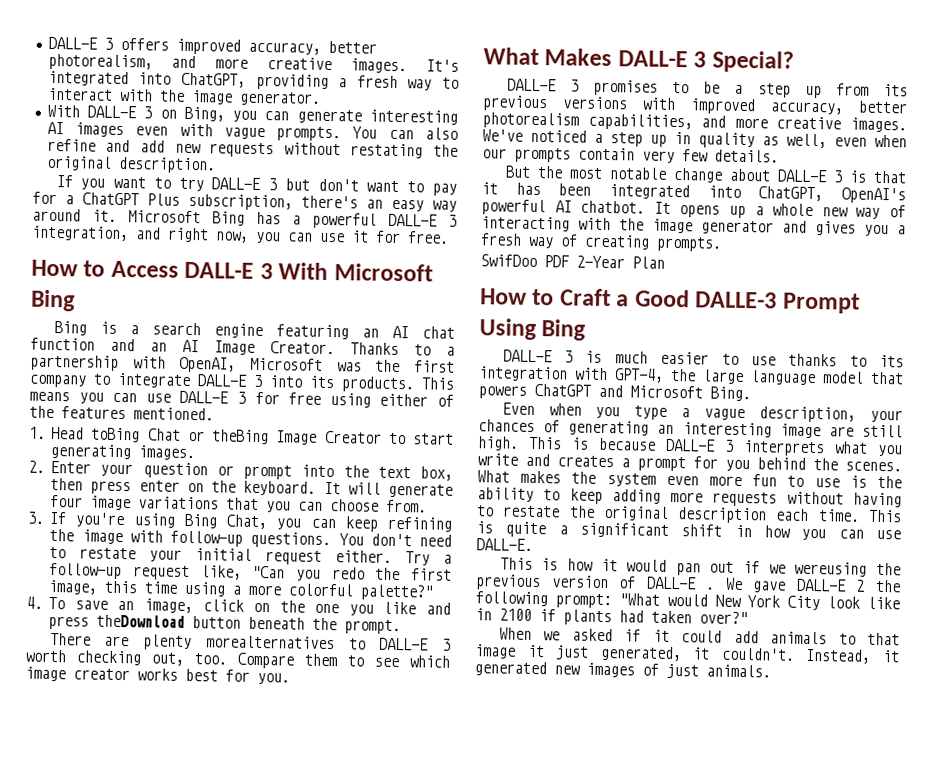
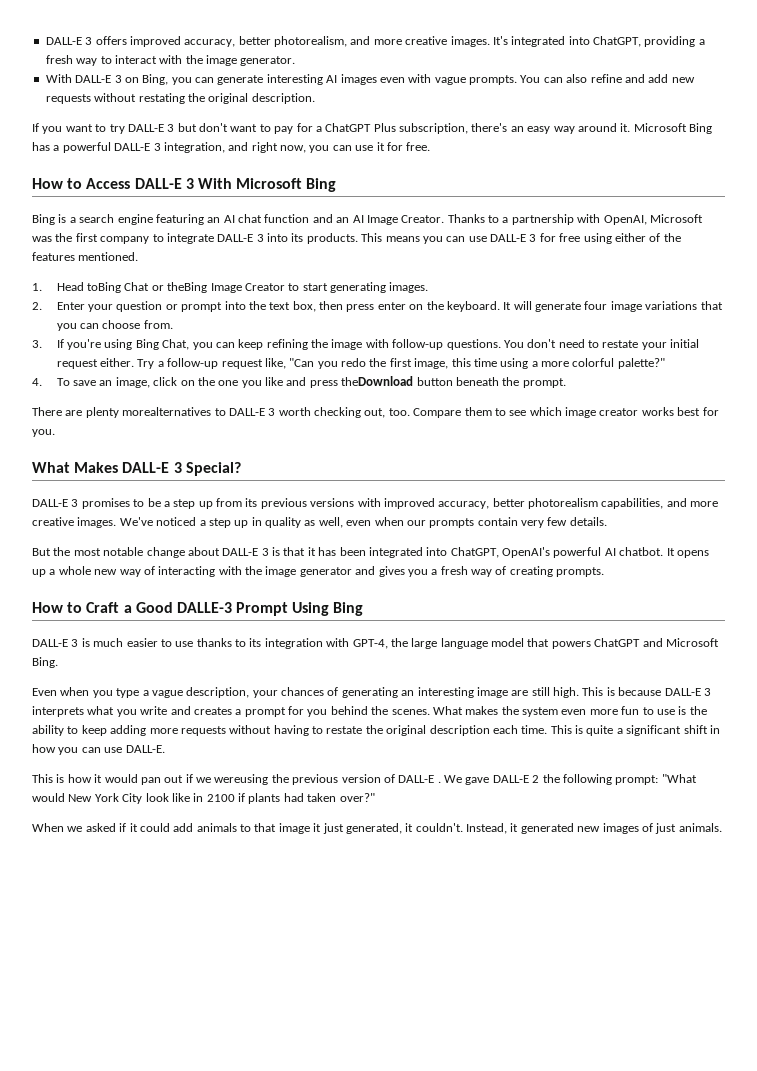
[480,254,665,269] // SwifDoo PDF 2-Year Plan -> (605, 572) none

